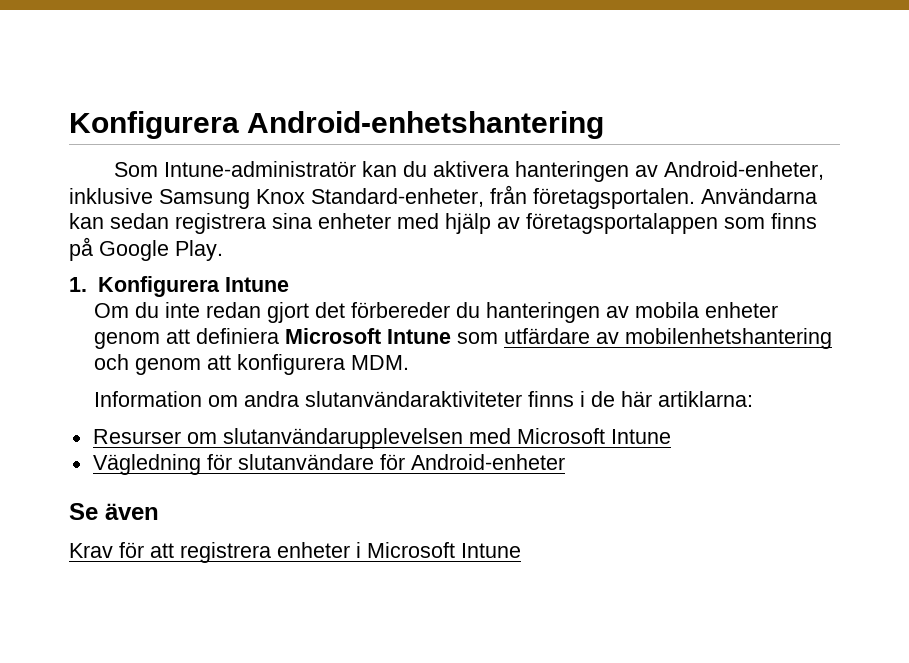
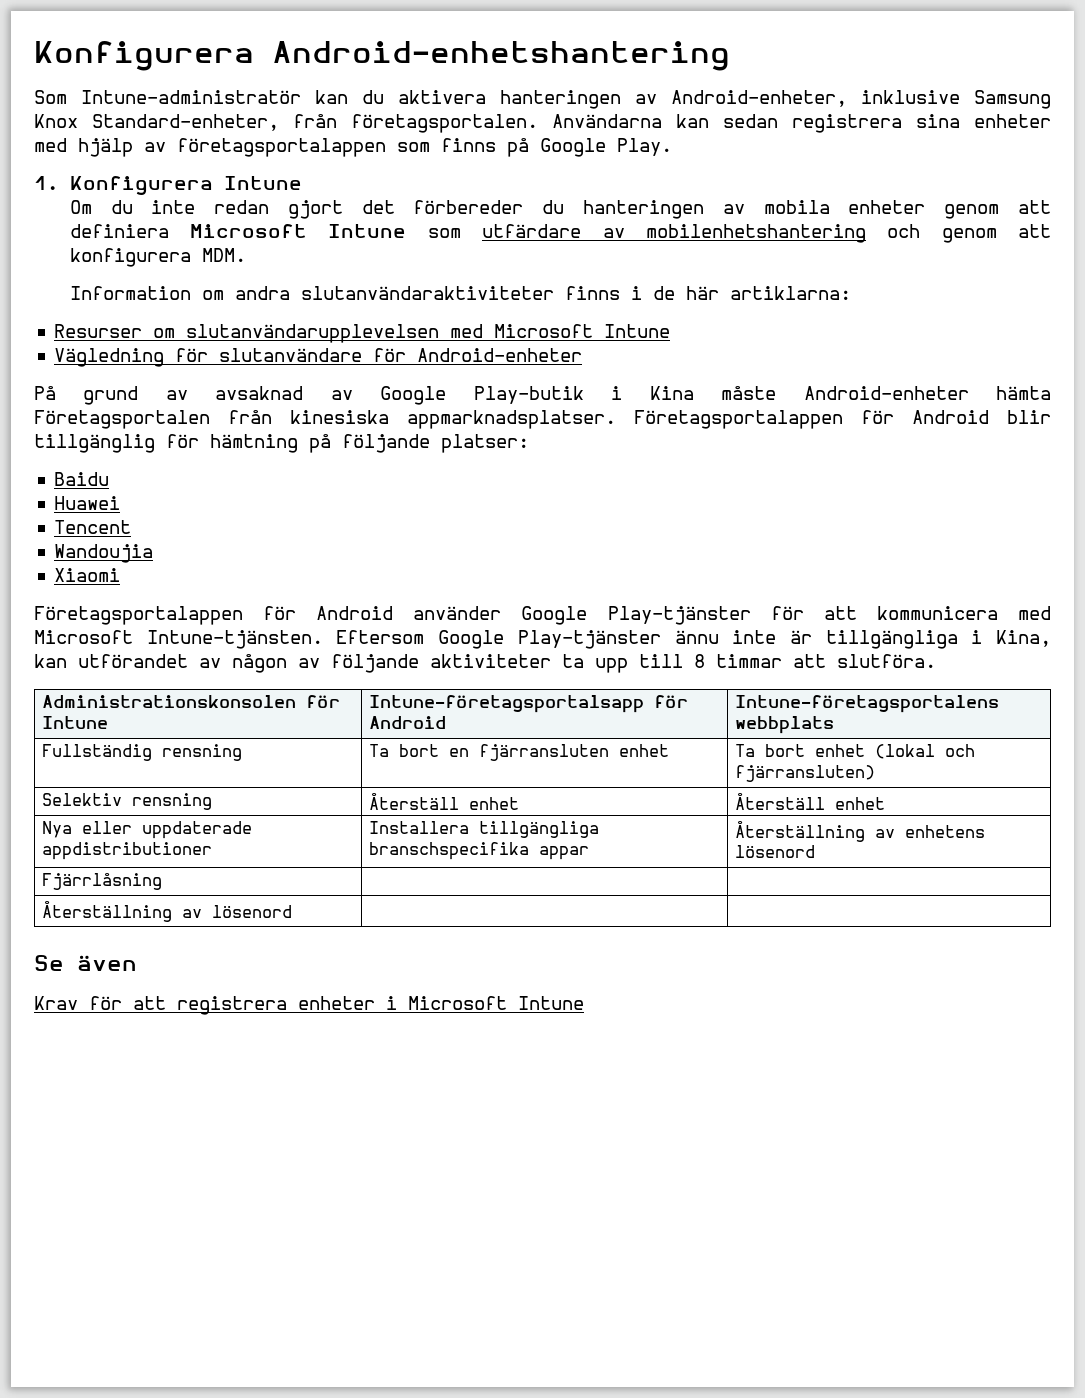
(565, 462) none -> [34,386,1052,405] [34,410,1051,429] [34,434,529,453] [54,472,110,486] [54,496,121,510] [54,520,132,534] [54,544,154,563] [54,568,121,582] [34,606,1051,625] [34,630,1052,649] [34,654,936,673] [42,695,341,708] [42,716,109,729] [369,695,689,713] [369,716,447,729] [735,695,1000,713] [735,716,835,734] [42,744,243,761] [369,744,670,761] [735,744,976,759] [735,765,876,782] [42,793,213,810] [369,792,520,810] [735,792,886,810] [42,821,253,839] [42,842,213,860] [369,821,600,838] [369,842,590,860] [735,820,986,842] [735,845,816,858] [42,873,163,890] [42,900,293,922] // På grund av avsaknad av Google Play-butik i Kina måste Android-enheter hämta Företagsportalen från kinesiska appmarknadsplatser. Företagsportalappen för Android blir tillgänglig för hämtning på följande platser: // Baidu // Huawei // Tencent // Wandoujia // Xiaomi // Företagsportalappen för Android använder Google Play-tjänster för att kommunicera med Microsoft Intune-tjänsten. Eftersom Google Play-tjänster ännu inte är tillgängliga i Kina, kan utförandet av någon av följande aktiviteter ta upp till 8 timmar att slutföra. // Administrationskonsolen för Intune | Intune-företagsportalsapp för Android | Intune-företagsportalens webbplats // Fullständig rensning | Ta bort en fjärransluten enhet | Ta bort enhet (lokal och fjärransluten) // Selektiv rensning | Återställ enhet | Återställ enhet // Nya eller uppdaterade appdistributioner | Installera tillgängliga branschspecifika appar | Återställning av enhetens lösenord // Fjärrlåsning | | // Återställning av lösenord | |

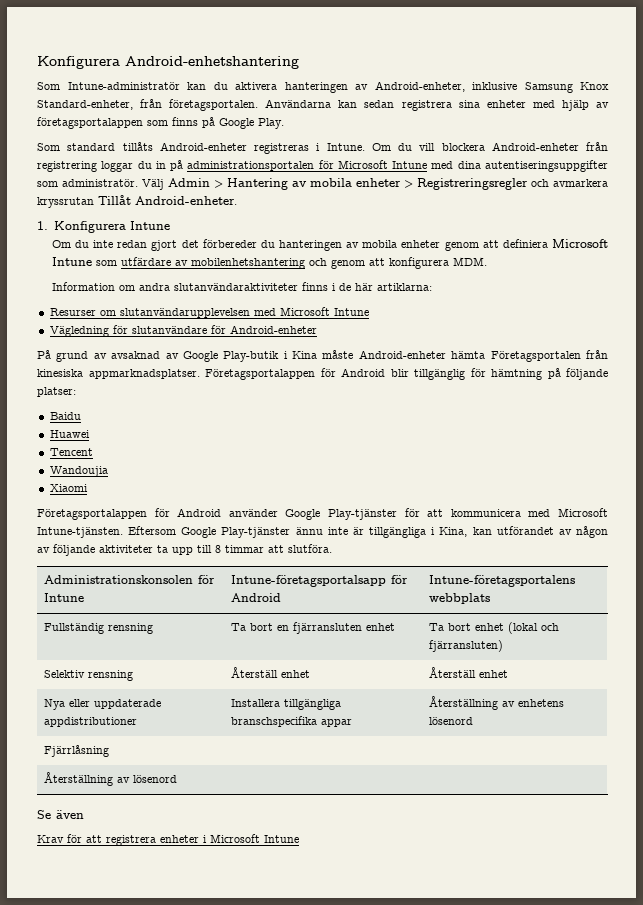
(672, 147) none -> [37,142,608,154] [37,160,608,172] [37,178,608,190] [37,195,237,208] // Som standard tillåts Android-enheter registreras i Intune. Om du vill blockera Android-enheter från registrering loggar du in på administrationsportalen för Microsoft Intune med dina autentiseringsuppgifter som administratör. Välj Admin > Hantering av mobila enheter > Registreringsregler och avmarkera kryssrutan Tillåt Android-enheter.

